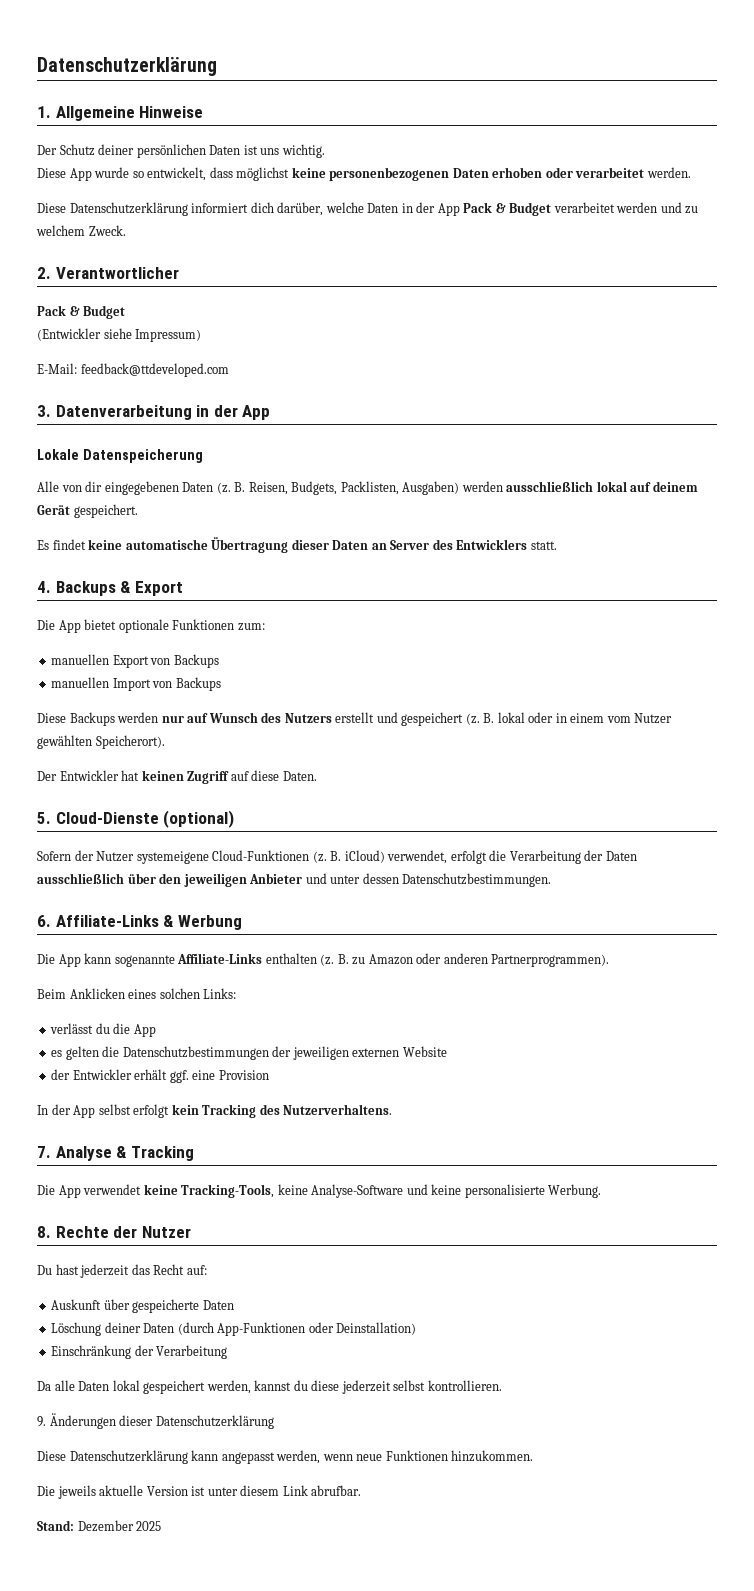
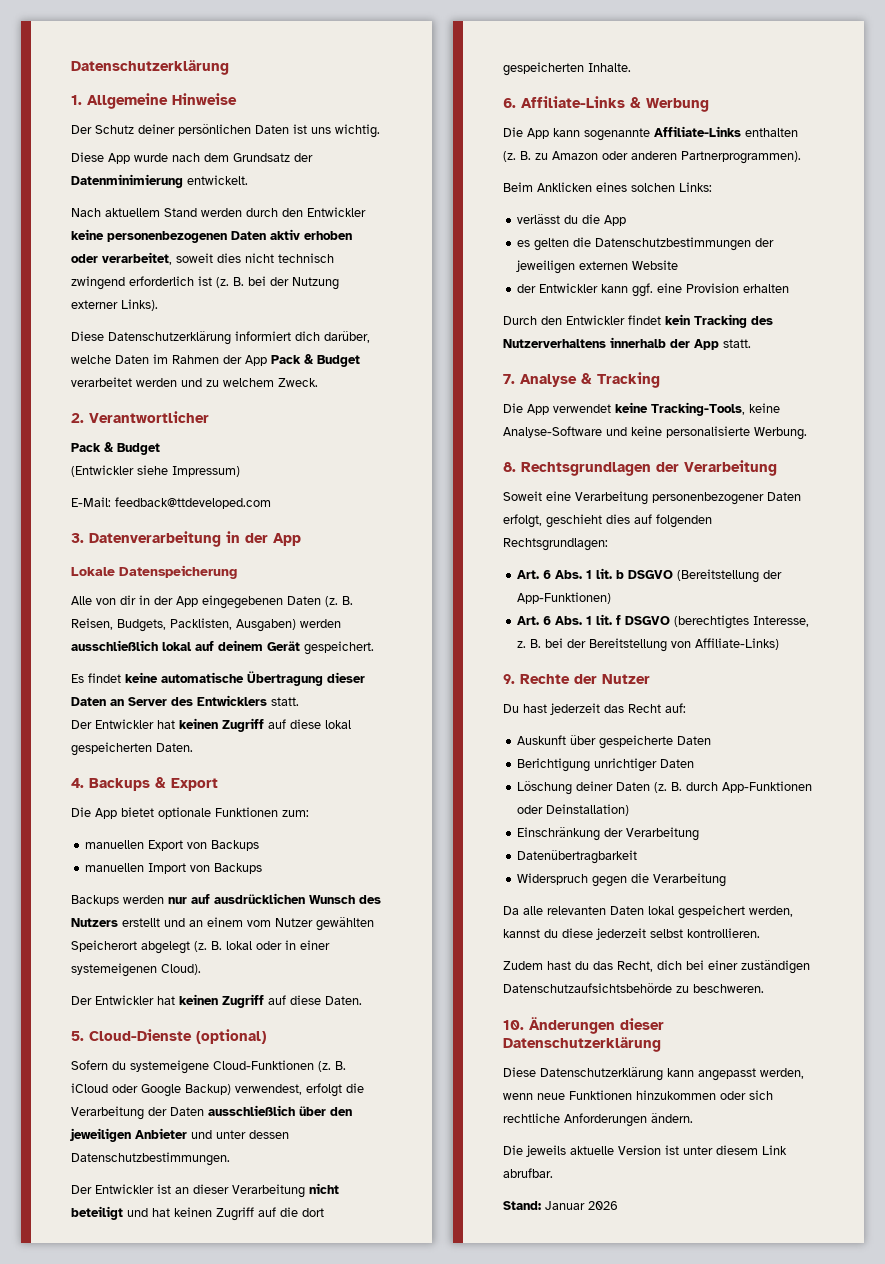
[132,167,290,181] so entwickelt, dass möglichst -> [172,153,313,162] [71,174,248,188] [71,207,366,217] nach dem Grundsatz der Datenminimierung entwickelt. // Nach aktuellem Stand werden durch den Entwickler
(489, 173) none -> [270,229,300,240] aktiv
[575,167,691,178] verarbeitet werden. -> [102,252,334,265] [71,276,339,290] [71,299,158,311] verarbeitet, soweit dies nicht technisch zwingend erforderlich ist (z. B. bei der Nutzung externer Links).
[401,203,413,213] in -> [153,354,219,364] im Rahmen
(103, 486) none -> [139,595,198,607] in der App
(557, 545) none -> [71,718,351,732] [71,742,193,756] // Der Entwickler hat keinen Zugriff auf diese lokal gespeicherten Daten.
[37,713,66,723] Diese -> (263, 868) none
(209, 718) none -> [214,893,305,904] ausdrücklichen
[401,712,464,726] gespeichert -> [189,917,374,931] [71,940,190,954] an einem vom Nutzer gewählten Speicherort abgelegt
[570,713,673,724] [37,735,165,749] einem vom Nutzer gewählten Speicherort). -> [300,940,330,950] [71,963,201,977] einer systemeigenen Cloud).
[74,850,135,862] der Nutzer -> [112,1061,126,1070] du
[344,850,448,864] iCloud) verwendet, -> [71,1083,302,1097] iCloud oder Google Backup) verwendest,
(552, 880) none -> [71,1183,339,1198] [71,1206,324,1221] [503,62,631,76] // Der Entwickler ist an dieser Verarbeitung nicht beteiligt und hat keinen Zugriff auf die dort gespeicherten Inhalte.
[134,1069,168,1080] erhält -> [601,284,629,293] kann
[37,1104,393,1118] // In der App selbst erfolgt kein Tracking des Nutzerverhaltens. -> [743,284,790,293] [503,314,773,328] [503,337,751,350] erhalten // Durch den Entwickler findet kein Tracking des Nutzerverhaltens innerhalb der App statt.
(51, 1232) none -> [521,460,777,476] [503,491,801,505] [503,514,712,528] [503,538,608,551] [517,568,783,583] [517,592,612,604] [517,614,810,629] [517,638,780,652] [503,674,515,684] Rechtsgrundlagen der Verarbeitung // Soweit eine Verarbeitung personenbezogener Daten erfolgt, geschieht dies auf folgenden Rechtsgrundlagen: // Art. 6 Abs. 1 lit. b DSGVO (Bereitstellung der App-Funktionen) // Art. 6 Abs. 1 lit. f DSGVO (berechtigtes Interesse, z. B. bei der Bereitstellung von Affiliate-Links) // 9.
(234, 1305) none -> [517,758,695,772] // Berichtigung unrichtiger Daten
[177,1322,214,1335] (durch -> [654,782,719,793] (z. B. durch
(228, 1352) none -> [517,850,638,864] [517,873,727,887] // Datenübertragbarkeit // Widerspruch gegen die Verarbeitung
(75, 1385) none -> [547,906,606,915] relevanten
[37,1416,46,1427] 9. -> [503,960,810,974] [503,983,764,993] [503,1020,524,1030] Zudem hast du das Recht, dich bei einer zuständigen Datenschutzaufsichtsbehörde zu beschweren. // 10.
[451,1450,534,1462] hinzukommen. -> [636,1090,773,1100] [503,1113,693,1127] hinzukommen oder sich rechtliche Anforderungen ändern.
[77,1520,162,1532] Dezember 2025 -> [545,1201,618,1210] Januar 2026

